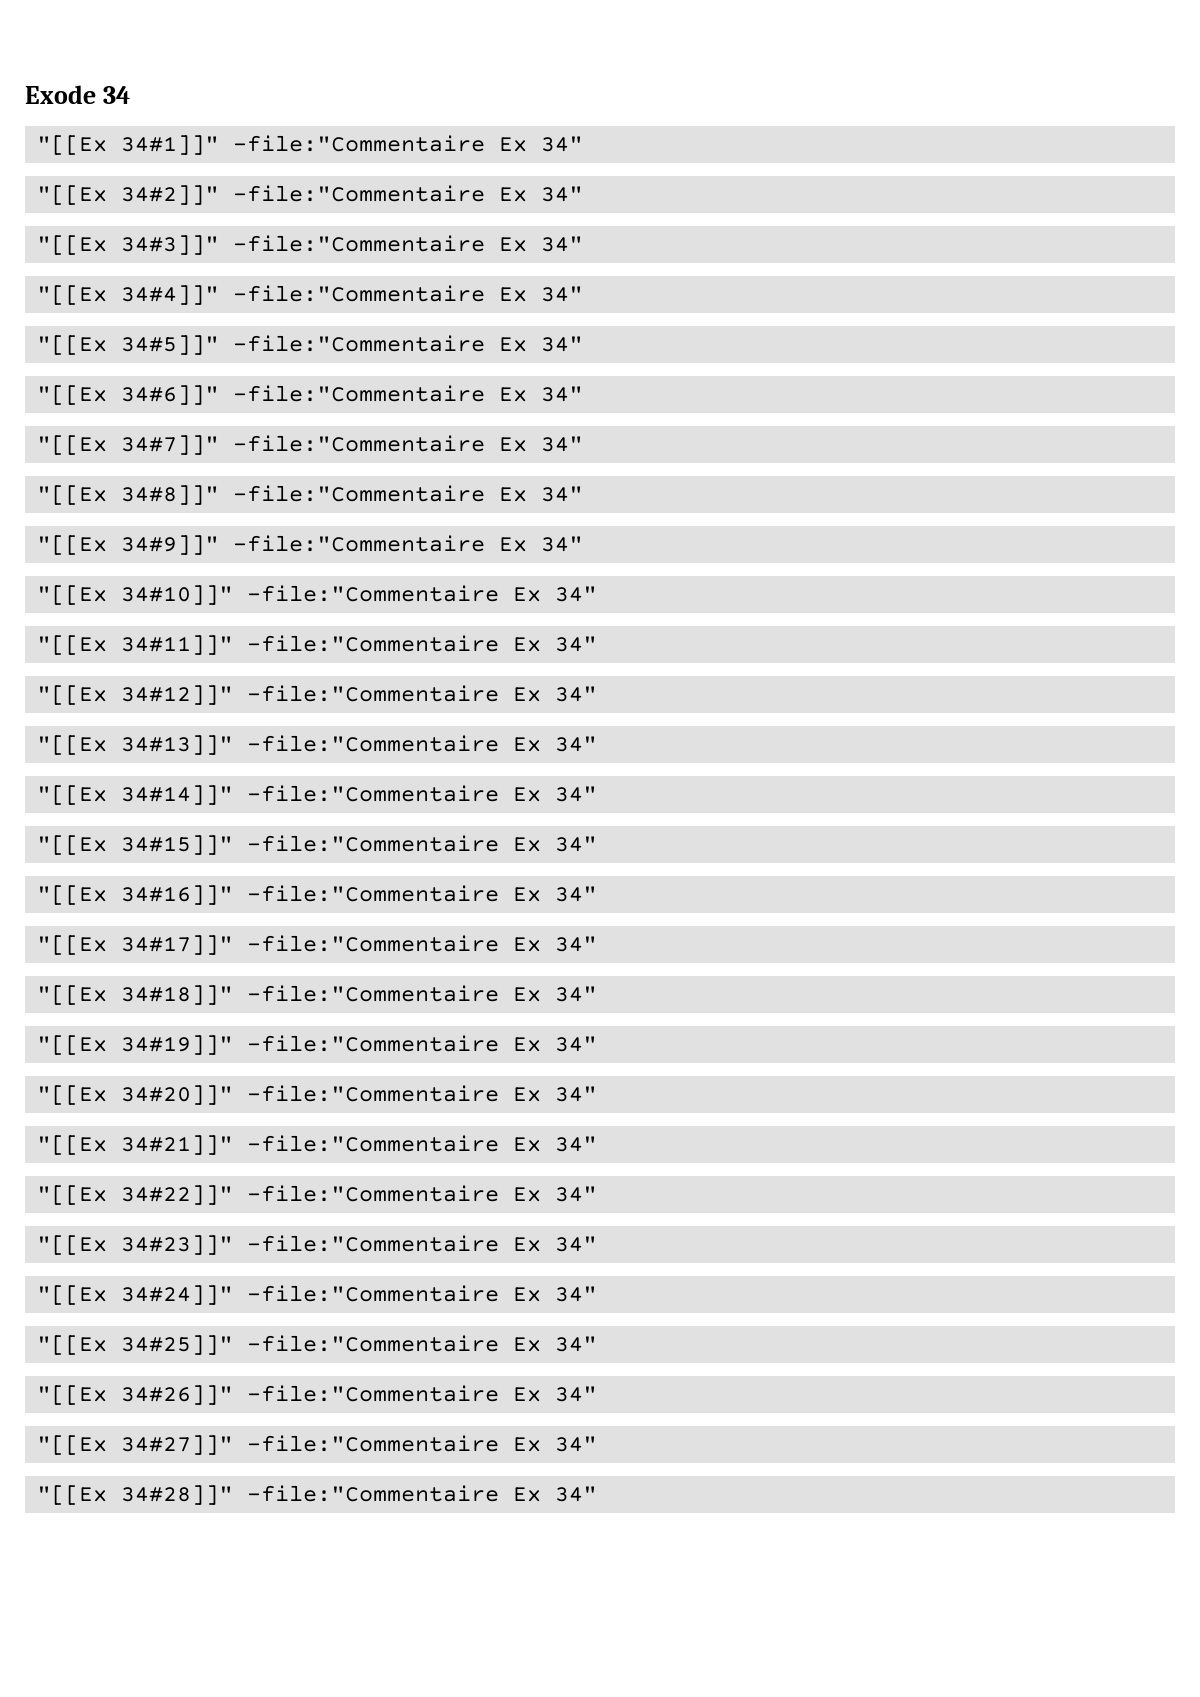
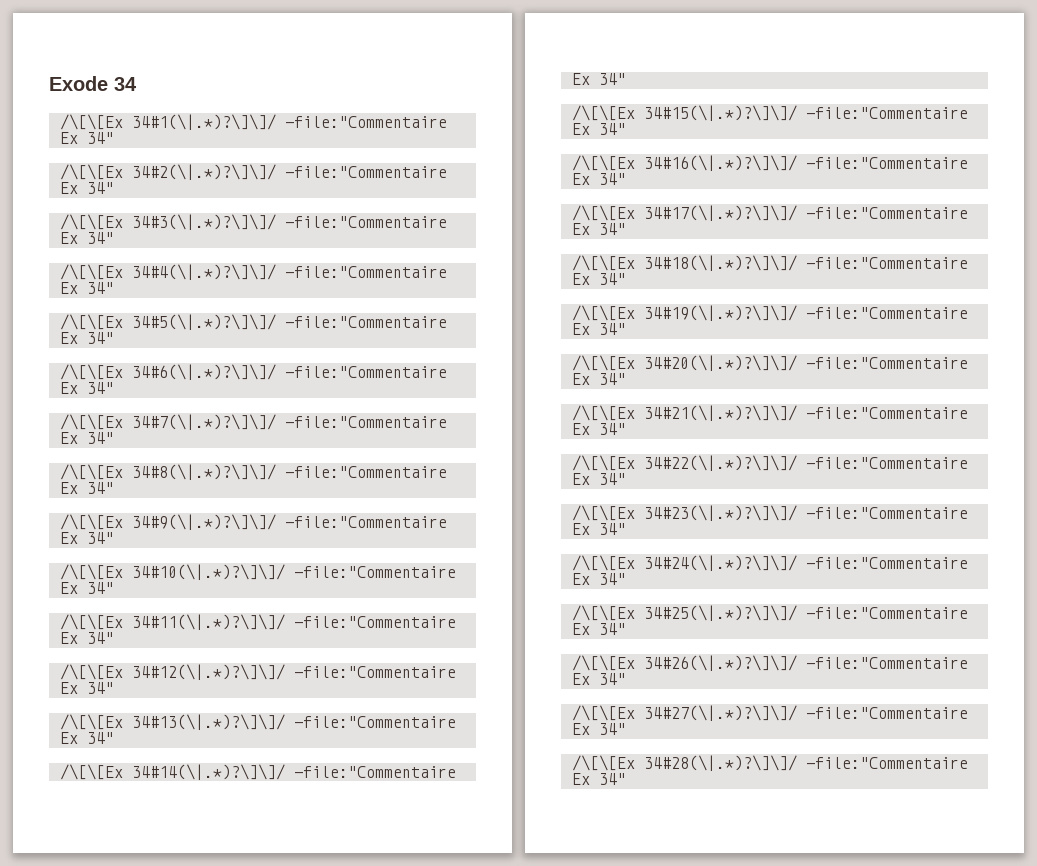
[37,135,584,155] [37,185,584,205] [37,235,584,255] [37,285,584,305] [37,335,584,355] [37,385,584,405] [37,435,584,455] [37,485,584,505] [37,535,584,555] [37,585,598,605] [37,635,598,655] [37,685,598,705] [37,735,598,755] [37,785,598,805] [37,835,598,855] [37,885,598,905] [37,935,598,955] [37,985,598,1005] [37,1035,598,1055] [37,1085,598,1105] [37,1135,598,1155] [37,1185,598,1205] [37,1235,598,1255] [37,1285,598,1305] [37,1335,598,1355] [37,1385,598,1405] [37,1435,598,1455] [37,1485,234,1505] "[[Ex 34#1]]" -file:"Commentaire Ex 34" // "[[Ex 34#2]]" -file:"Commentaire Ex 34" // "[[Ex 34#3]]" -file:"Commentaire Ex 34" // "[[Ex 34#4]]" -file:"Commentaire Ex 34" // "[[Ex 34#5]]" -file:"Commentaire Ex 34" // "[[Ex 34#6]]" -file:"Commentaire Ex 34" // "[[Ex 34#7]]" -file:"Commentaire Ex 34" // "[[Ex 34#8]]" -file:"Commentaire Ex 34" // "[[Ex 34#9]]" -file:"Commentaire Ex 34" // "[[Ex 34#10]]" -file:"Commentaire Ex 34" // "[[Ex 34#11]]" -file:"Commentaire Ex 34" // "[[Ex 34#12]]" -file:"Commentaire Ex 34" // "[[Ex 34#13]]" -file:"Commentaire Ex 34" // "[[Ex 34#14]]" -file:"Commentaire Ex 34" // "[[Ex 34#15]]" -file:"Commentaire Ex 34" // "[[Ex 34#16]]" -file:"Commentaire Ex 34" // "[[Ex 34#17]]" -file:"Commentaire Ex 34" // "[[Ex 34#18]]" -file:"Commentaire Ex 34" // "[[Ex 34#19]]" -file:"Commentaire Ex 34" // "[[Ex 34#20]]" -file:"Commentaire Ex 34" // "[[Ex 34#21]]" -file:"Commentaire Ex 34" // "[[Ex 34#22]]" -file:"Commentaire Ex 34" // "[[Ex 34#23]]" -file:"Commentaire Ex 34" // "[[Ex 34#24]]" -file:"Commentaire Ex 34" // "[[Ex 34#25]]" -file:"Commentaire Ex 34" // "[[Ex 34#26]]" -file:"Commentaire Ex 34" // "[[Ex 34#27]]" -file:"Commentaire Ex 34" // "[[Ex 34#28]]" -> [60,114,448,130] [60,132,115,144] [60,164,448,180] [60,182,115,194] [60,214,448,230] [60,232,115,244] [60,264,448,280] [60,282,115,294] [60,314,448,330] [60,332,115,344] [60,364,448,380] [60,382,115,394] [60,414,448,430] [60,432,115,444] [60,464,448,480] [60,482,115,494] [60,514,448,530] [60,532,115,544] [60,564,457,580] [60,582,115,594] [60,614,457,630] [60,632,115,644] [60,664,457,680] [60,682,115,694] [60,714,457,730] [60,732,115,744] [60,764,457,780] [572,73,627,85] [572,105,969,121] [572,123,627,135] [572,155,969,171] [572,173,627,185] [572,205,969,221] [572,223,627,235] [572,255,969,271] [572,273,627,285] [572,305,969,321] [572,323,627,335] [572,355,969,371] [572,373,627,385] [572,405,969,421] [572,423,627,435] [572,455,969,471] [572,473,627,485] [572,505,969,521] [572,523,627,535] [572,555,969,571] [572,573,627,585] [572,605,969,621] [572,623,627,635] [572,655,969,671] [572,673,627,685] [572,705,969,721] [572,723,627,735] [572,755,798,771] /\[\[Ex 34#1(\|.*)?\]\]/ -file:"Commentaire Ex 34" // /\[\[Ex 34#2(\|.*)?\]\]/ -file:"Commentaire Ex 34" // /\[\[Ex 34#3(\|.*)?\]\]/ -file:"Commentaire Ex 34" // /\[\[Ex 34#4(\|.*)?\]\]/ -file:"Commentaire Ex 34" // /\[\[Ex 34#5(\|.*)?\]\]/ -file:"Commentaire Ex 34" // /\[\[Ex 34#6(\|.*)?\]\]/ -file:"Commentaire Ex 34" // /\[\[Ex 34#7(\|.*)?\]\]/ -file:"Commentaire Ex 34" // /\[\[Ex 34#8(\|.*)?\]\]/ -file:"Commentaire Ex 34" // /\[\[Ex 34#9(\|.*)?\]\]/ -file:"Commentaire Ex 34" // /\[\[Ex 34#10(\|.*)?\]\]/ -file:"Commentaire Ex 34" // /\[\[Ex 34#11(\|.*)?\]\]/ -file:"Commentaire Ex 34" // /\[\[Ex 34#12(\|.*)?\]\]/ -file:"Commentaire Ex 34" // /\[\[Ex 34#13(\|.*)?\]\]/ -file:"Commentaire Ex 34" // /\[\[Ex 34#14(\|.*)?\]\]/ -file:"Commentaire Ex 34" // /\[\[Ex 34#15(\|.*)?\]\]/ -file:"Commentaire Ex 34" // /\[\[Ex 34#16(\|.*)?\]\]/ -file:"Commentaire Ex 34" // /\[\[Ex 34#17(\|.*)?\]\]/ -file:"Commentaire Ex 34" // /\[\[Ex 34#18(\|.*)?\]\]/ -file:"Commentaire Ex 34" // /\[\[Ex 34#19(\|.*)?\]\]/ -file:"Commentaire Ex 34" // /\[\[Ex 34#20(\|.*)?\]\]/ -file:"Commentaire Ex 34" // /\[\[Ex 34#21(\|.*)?\]\]/ -file:"Commentaire Ex 34" // /\[\[Ex 34#22(\|.*)?\]\]/ -file:"Commentaire Ex 34" // /\[\[Ex 34#23(\|.*)?\]\]/ -file:"Commentaire Ex 34" // /\[\[Ex 34#24(\|.*)?\]\]/ -file:"Commentaire Ex 34" // /\[\[Ex 34#25(\|.*)?\]\]/ -file:"Commentaire Ex 34" // /\[\[Ex 34#26(\|.*)?\]\]/ -file:"Commentaire Ex 34" // /\[\[Ex 34#27(\|.*)?\]\]/ -file:"Commentaire Ex 34" // /\[\[Ex 34#28(\|.*)?\]\]/

